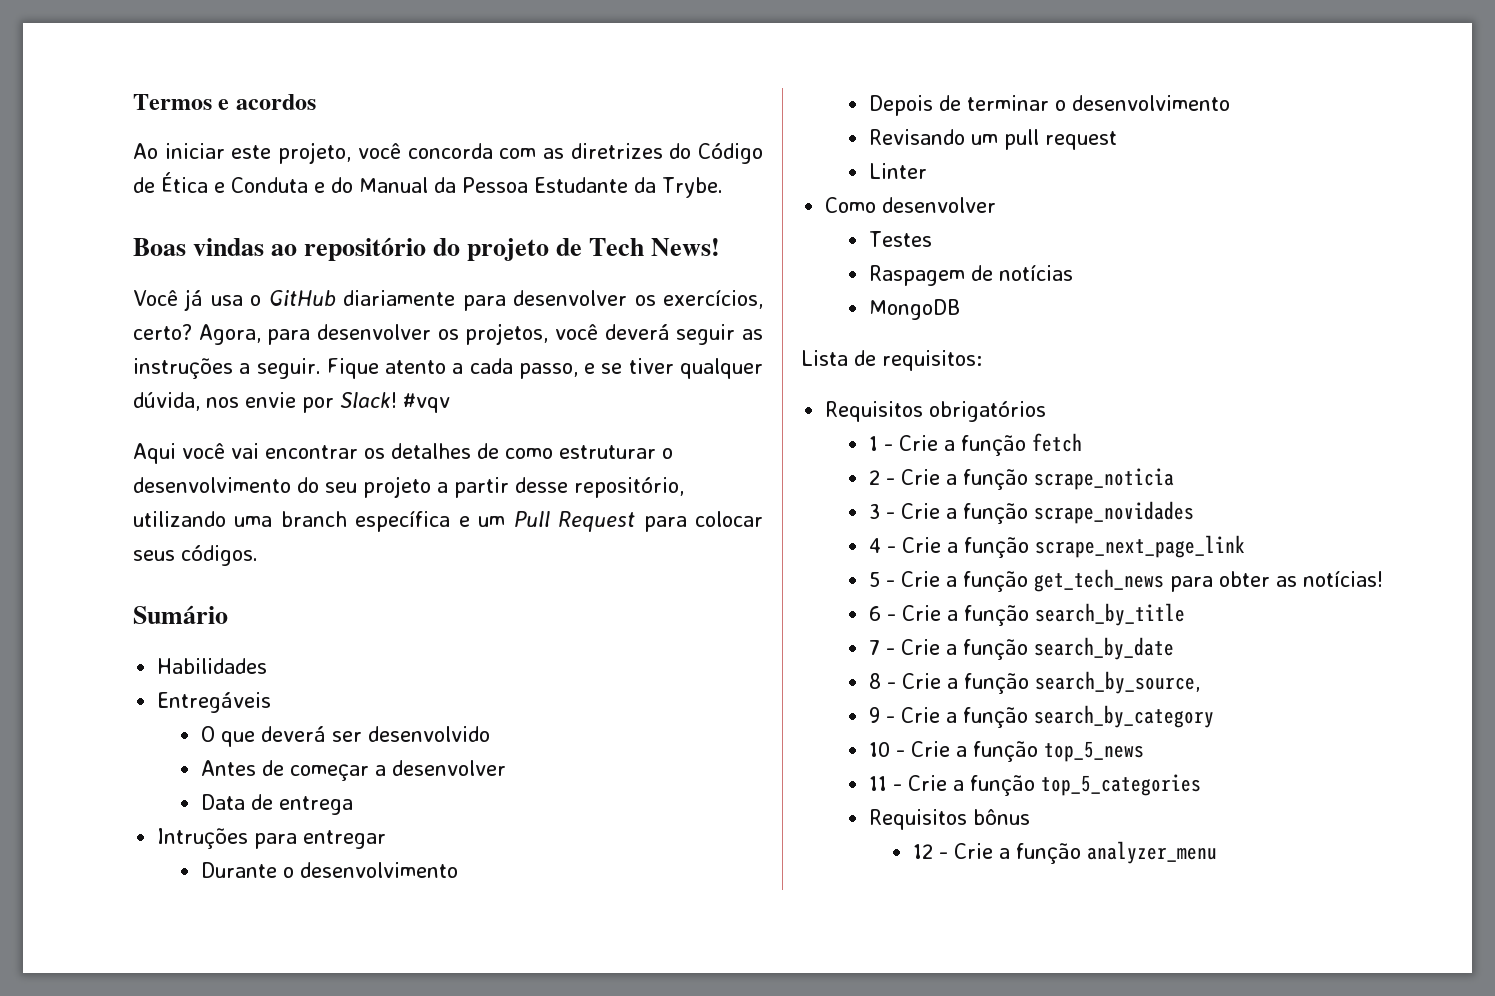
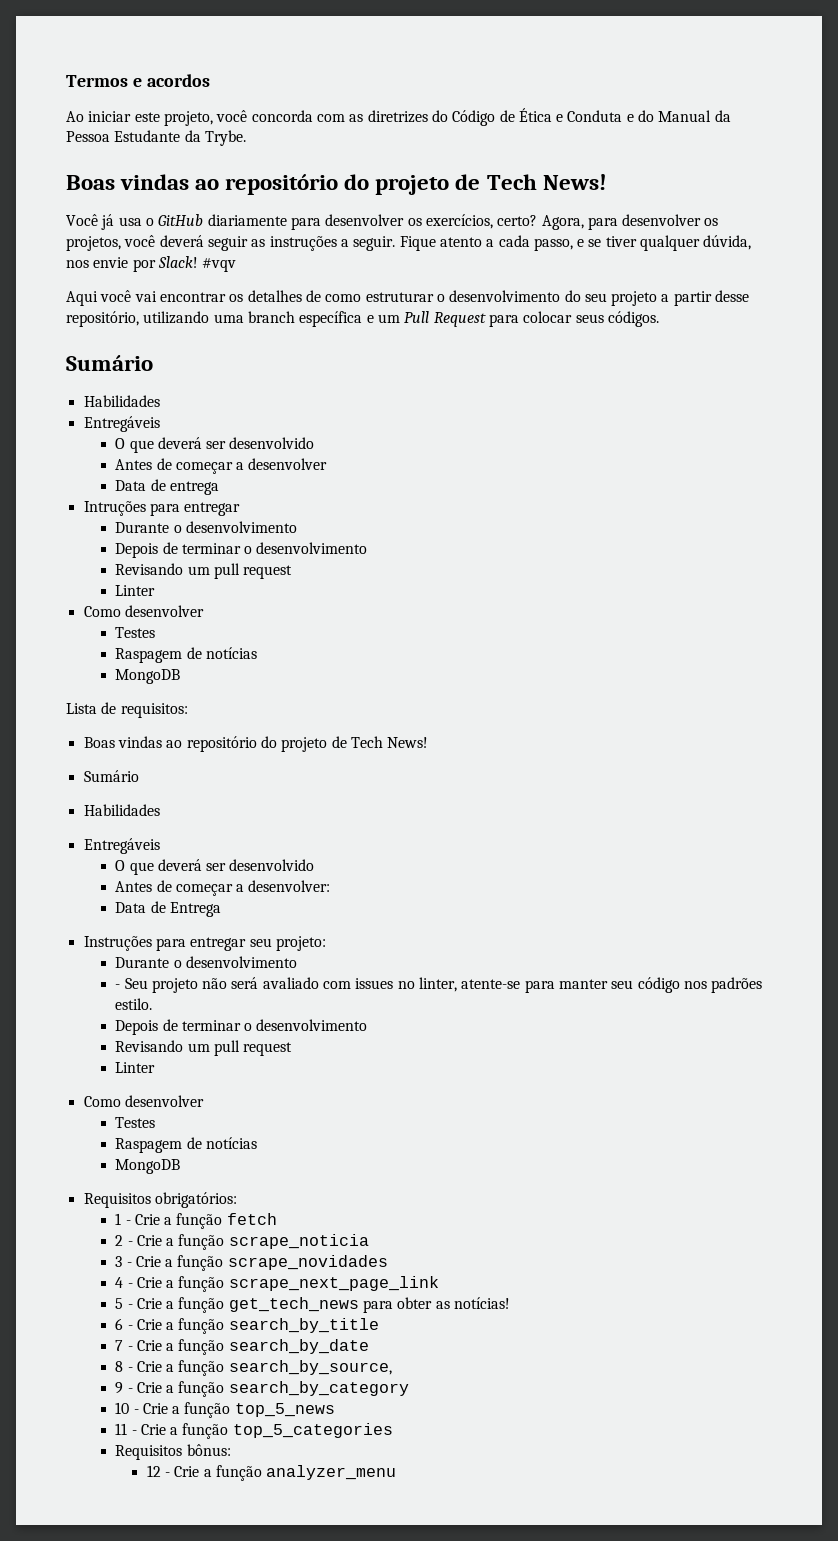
[825,401,1047,422] // Requisitos obrigatórios -> [83,736,429,752] [83,770,139,782] [83,804,160,816] [83,838,160,854] [115,859,315,875] [115,880,331,896] [115,901,221,917] [83,936,326,951] [115,956,297,968] [115,977,763,993] [115,998,153,1010] [115,1019,368,1035] [115,1040,293,1056] [115,1062,156,1073] [83,1095,204,1107] [115,1117,156,1128] [115,1137,257,1153] [115,1159,181,1174] [83,1192,237,1208] // Boas vindas ao repositório do projeto de Tech News! // Sumário // Habilidades // Entregáveis // O que deverá ser desenvolvido // Antes de começar a desenvolver: // Data de Entrega // Instruções para entregar seu projeto: // Durante o desenvolvimento // - Seu projeto não será avaliado com issues no linter, atente-se para manter seu código nos padrões estilo. // Depois de terminar o desenvolvimento // Revisando um pull request // Linter // Como desenvolver // Testes // Raspagem de notícias // MongoDB // Requisitos obrigatórios:
[972,809,1030,825] bônus -> [186,1444,231,1456] bônus:

